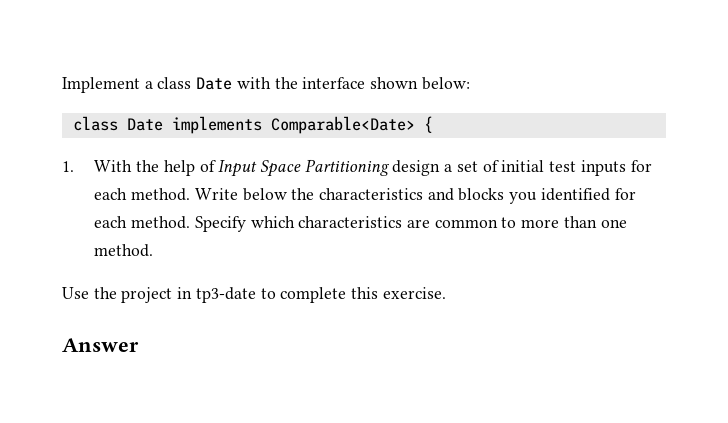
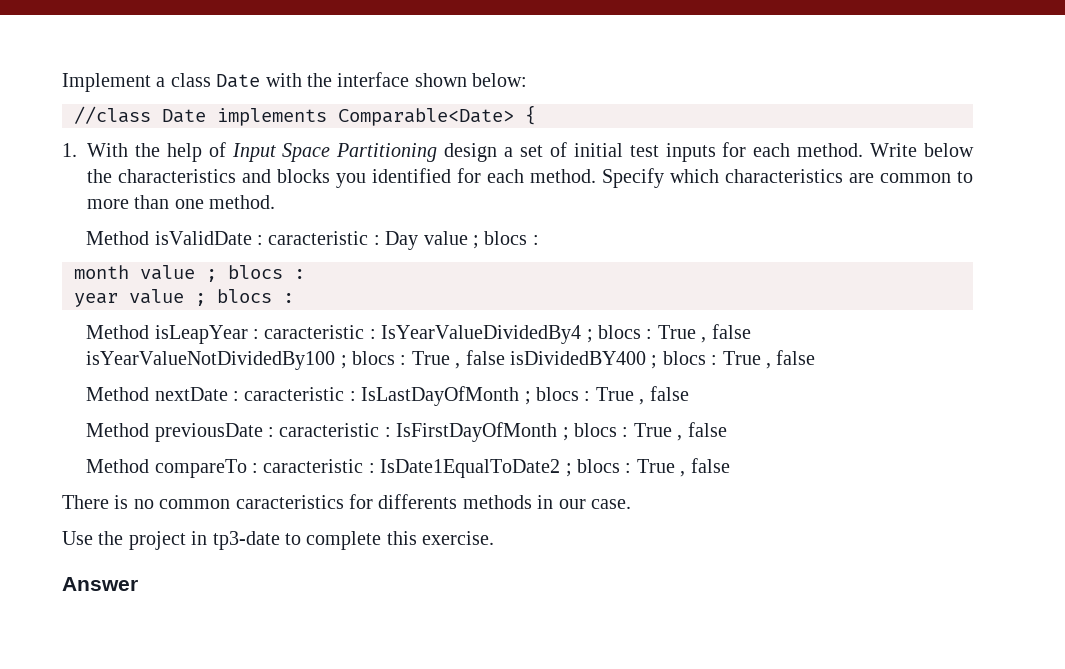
[72,116,118,131] class -> [74,106,151,124] //class
(154, 250) none -> [86,231,539,250] [74,265,305,282] [74,289,294,307] [86,324,751,344] [86,350,816,370] [86,386,689,406] [86,422,727,442] [86,458,730,478] [62,494,631,509] // Method isValidDate : caracteristic : Day value ; blocs : // month value ; blocs : // year value ; blocs : // Method isLeapYear : caracteristic : IsYearValueDividedBy4 ; blocs : True , false isYearValueNotDividedBy100 ; blocs : True , false isDividedBY400 ; blocs : True , false // Method nextDate : caracteristic : IsLastDayOfMonth ; blocs : True , false // Method previousDate : caracteristic : IsFirstDayOfMonth ; blocs : True , false // Method compareTo : caracteristic : IsDate1EqualToDate2 ; blocs : True , false // There is no common caracteristics for differents methods in our case.

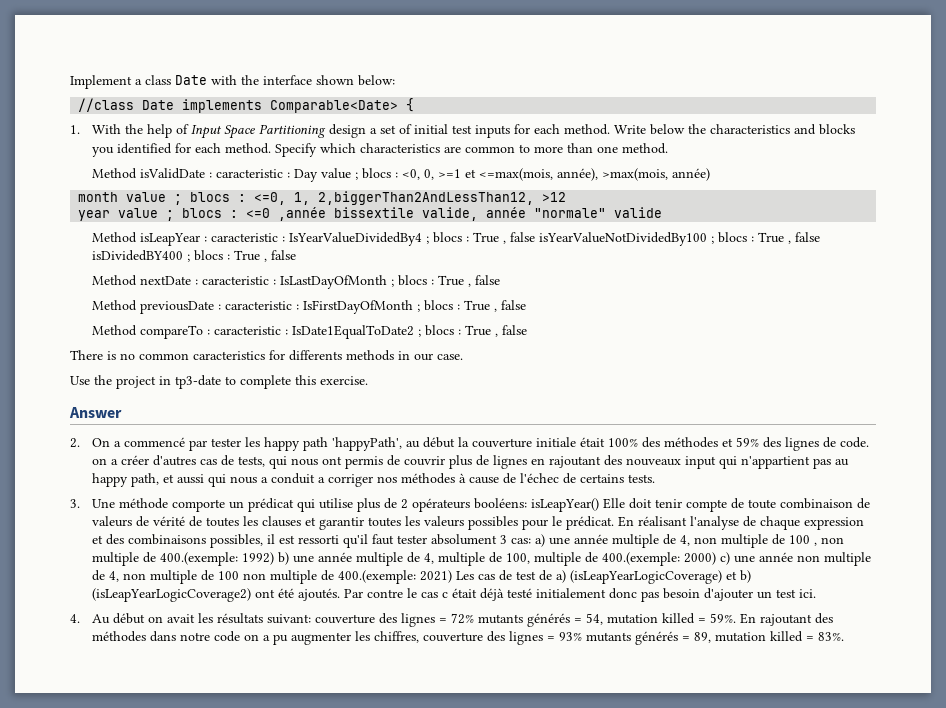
(539, 240) none -> [402,168,711,181] <0, 0, >=1 et <=max(mois, année), >max(mois, année)
(305, 274) none -> [254,191,567,205] <=0, 1, 2,biggerThan2AndLessThan12, >12
(294, 298) none -> [246,207,663,221] <=0 ,année bissextile valide, année "normale" valide
(138, 584) none -> [70,437,870,451] [92,455,850,469] [92,473,656,487] [70,498,871,512] [92,516,865,530] [92,534,845,548] [92,552,872,566] [92,570,752,584] [92,588,817,602] [70,613,834,627] [92,631,845,645] // 2. On a commencé par tester les happy path 'happyPath', au début la couverture initiale était 100% des méthodes et 59% des lignes de code. on a créer d'autres cas de tests, qui nous ont permis de couvrir plus de lignes en rajoutant des nouveaux input qui n'appartient pas au happy path, et aussi qui nous a conduit a corriger nos méthodes à cause de l'échec de certains tests. // 3. Une méthode comporte un prédicat qui utilise plus de 2 opérateurs booléens: isLeapYear() Elle doit tenir compte de toute combinaison de valeurs de vérité de toutes les clauses et garantir toutes les valeurs possibles pour le prédicat. En réalisant l'analyse de chaque expression et des combinaisons possibles, il est ressorti qu'il faut tester absolument 3 cas: a) une année multiple de 4, non multiple de 100 , non multiple de 400.(exemple: 1992) b) une année multiple de 4, multiple de 100, multiple de 400.(exemple: 2000) c) une année non multiple de 4, non multiple de 100 non multiple de 400.(exemple: 2021) Les cas de test de a) (isLeapYearLogicCoverage) et b) (isLeapYearLogicCoverage2) ont été ajoutés. Par contre le cas c était déjà testé initialement donc pas besoin d'ajouter un test ici. // 4. Au début on avait les résultats suivant: couverture des lignes = 72% mutants générés = 54, mutation killed = 59%. En rajoutant des méthodes dans notre code on a pu augmenter les chiffres, couverture des lignes = 93% mutants générés = 89, mutation killed = 83%.

